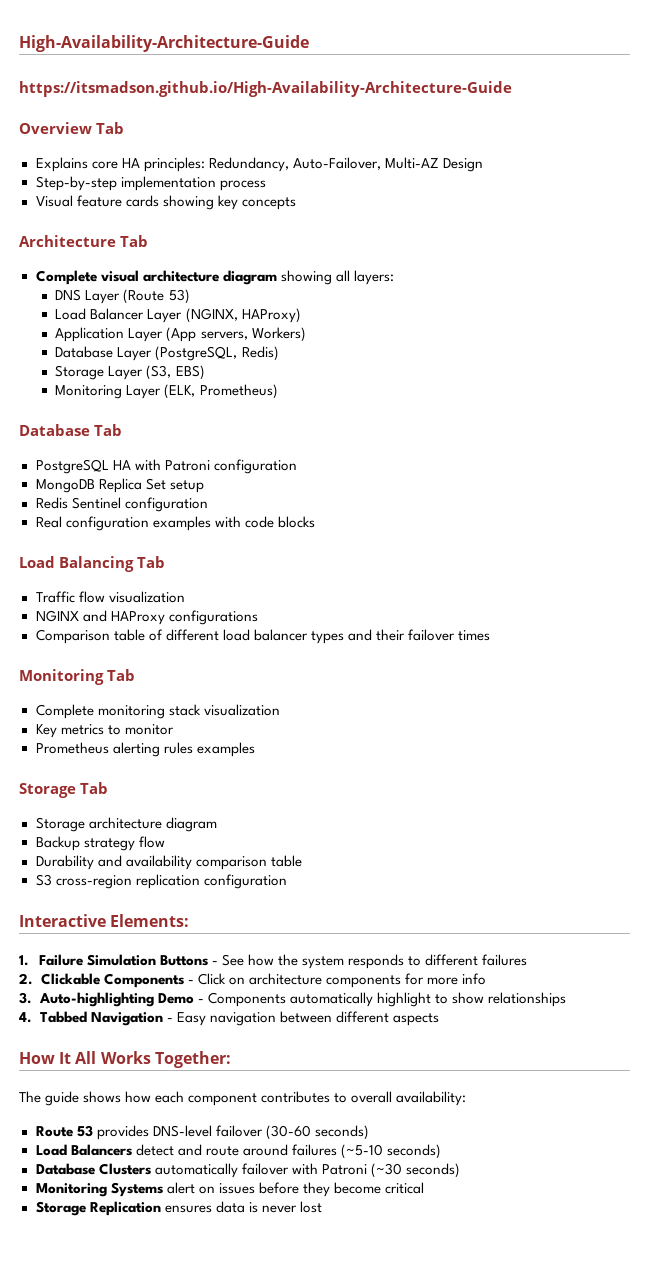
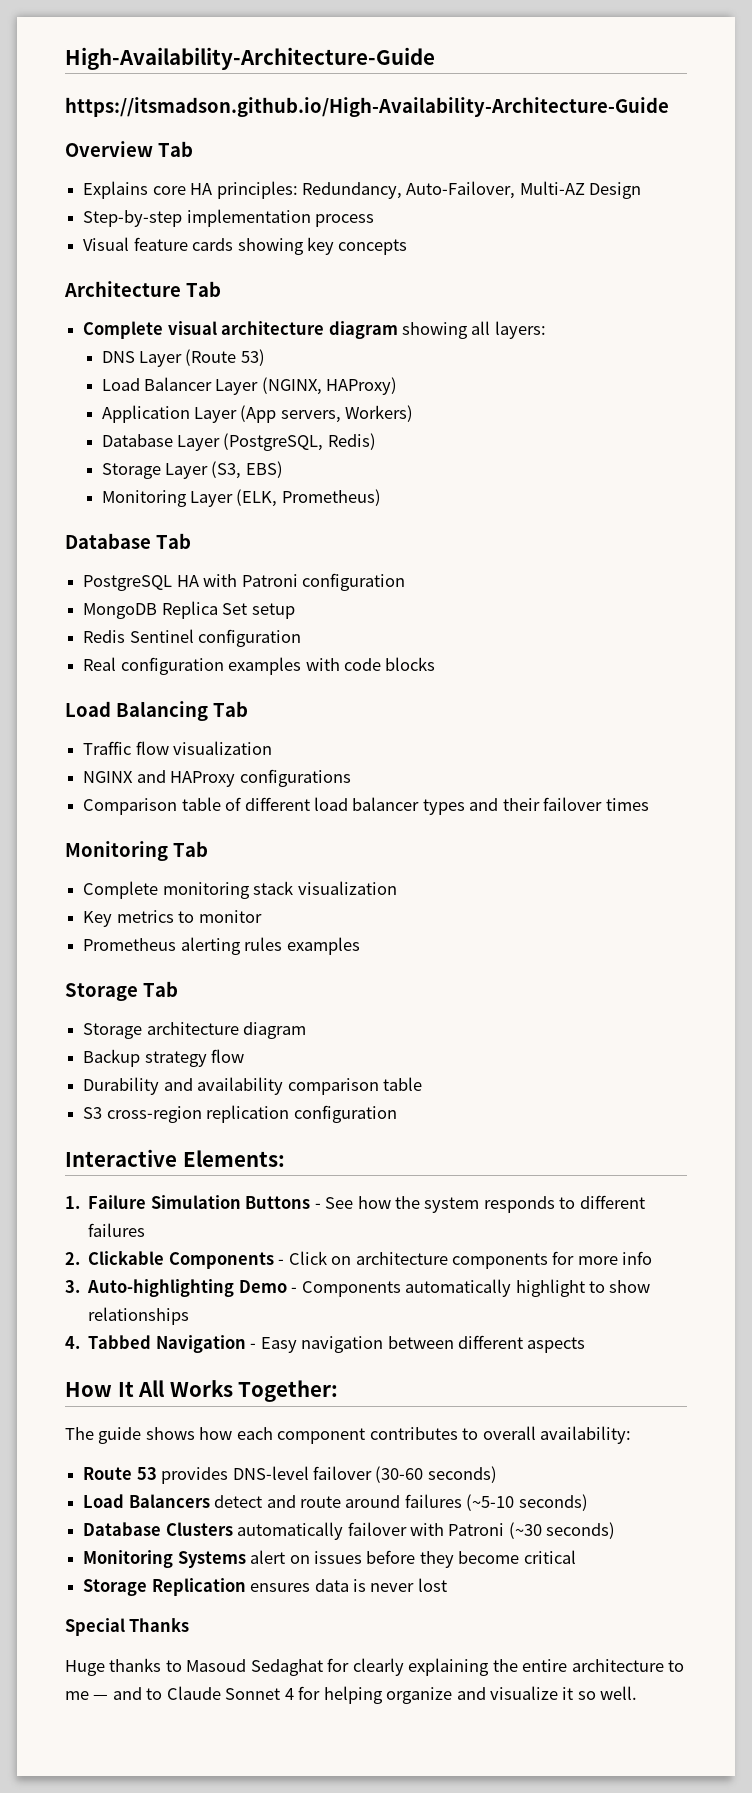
(322, 1207) none -> [65,1618,190,1636] [65,1658,685,1676] [65,1686,638,1704] // Special Thanks // Huge thanks to Masoud Sedaghat for clearly explaining the entire architecture to me — and to Claude Sonnet 4 for helping organize and visualize it so well.

